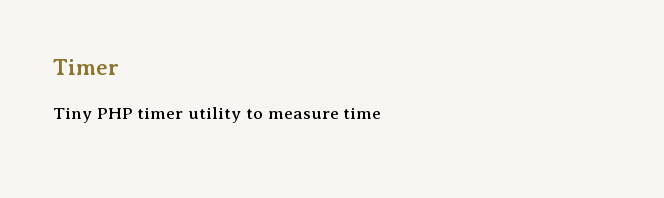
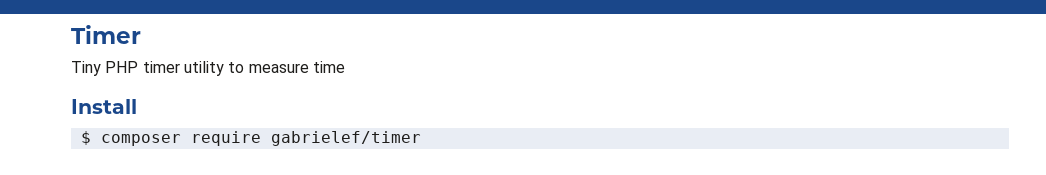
(382, 113) none -> [71,99,137,114] [80,131,421,146] // Install // $ composer require gabrielef/timer

